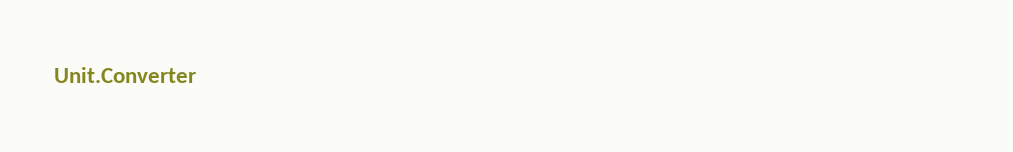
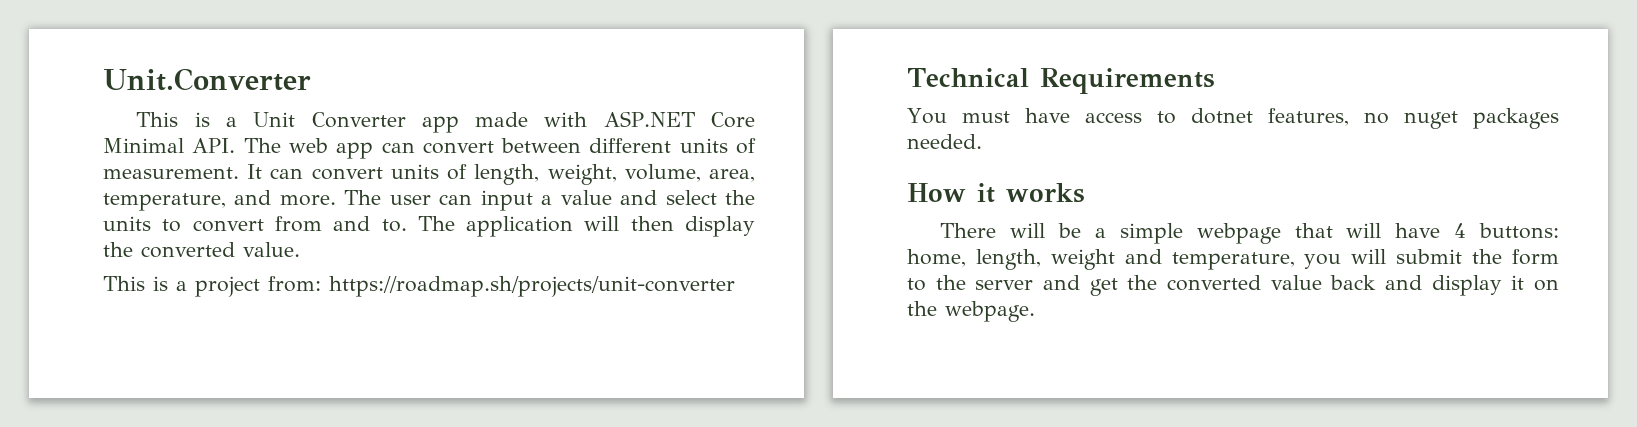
(196, 75) none -> [136,111,755,133] [103,138,756,159] [103,164,755,185] [103,190,755,211] [103,216,755,237] [103,242,300,258] [103,276,735,297] [907,68,1215,94] [907,108,1559,129] [907,134,982,149] [907,183,1085,203] [940,223,1559,244] [907,249,1559,270] [907,275,1559,296] [907,301,1035,322] // This is a Unit Converter app made with ASP.NET Core Minimal API. The web app can convert between different units of measurement. It can convert units of length, weight, volume, area, temperature, and more. The user can input a value and select the units to convert from and to. The application will then display the converted value. // This is a project from: https://roadmap.sh/projects/unit-converter // Technical Requirements // You must have access to dotnet features, no nuget packages needed. // How it works // There will be a simple webpage that will have 4 buttons: home, length, weight and temperature, you will submit the form to the server and get the converted value back and display it on the webpage.

